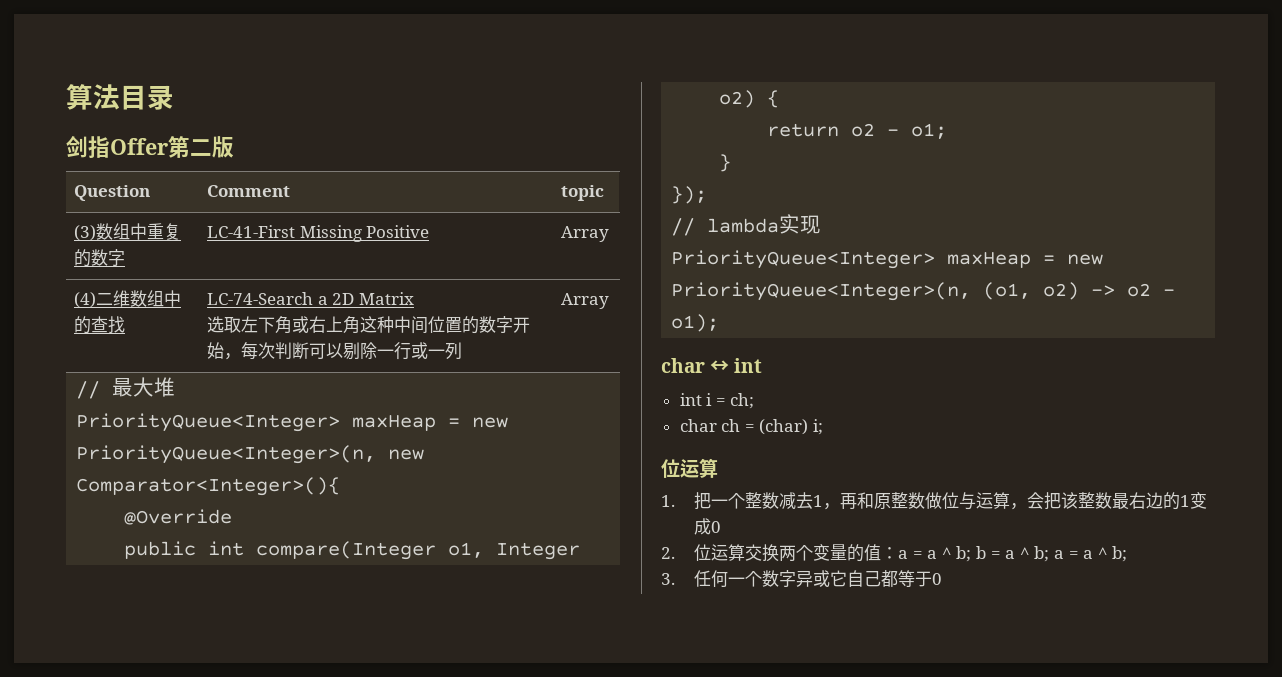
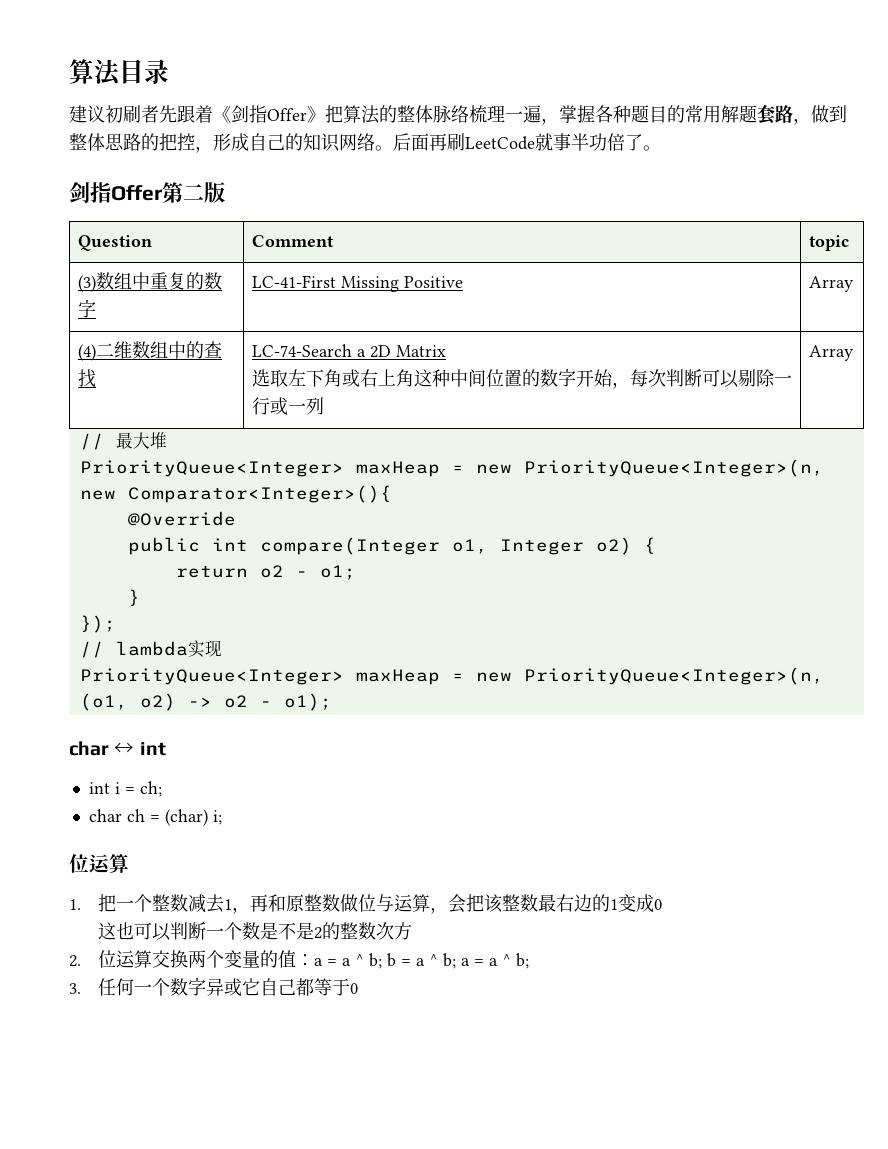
(174, 97) none -> [69,104,847,125] [69,133,661,153] // 建议初刷者先跟着《剑指Offer》把算法的整体脉络梳理一遍，掌握各种题目的常用解题套路，做到整体思路的把控，形成自己的知识网络。后面再刷LeetCode就事半功倍了。
(722, 527) none -> [97,922,412,941] // 这也可以判断一个数是不是2的整数次方

